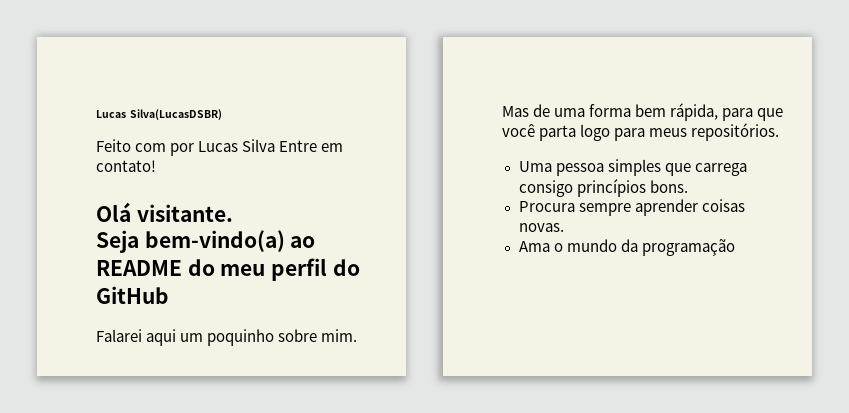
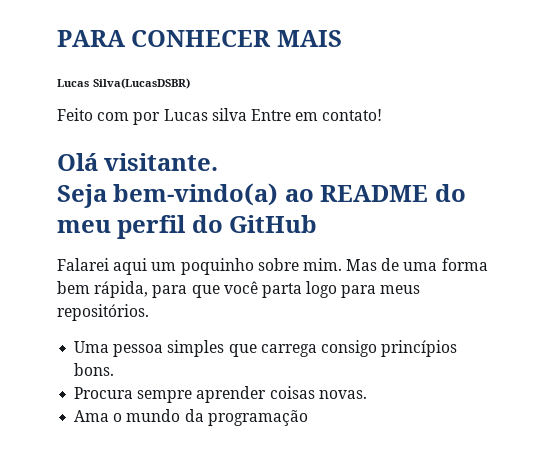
(96, 114) none -> [57,30,342,47] PARA CONHECER MAIS //
[242,139,276,152] Silva -> [211,108,247,121] silva

